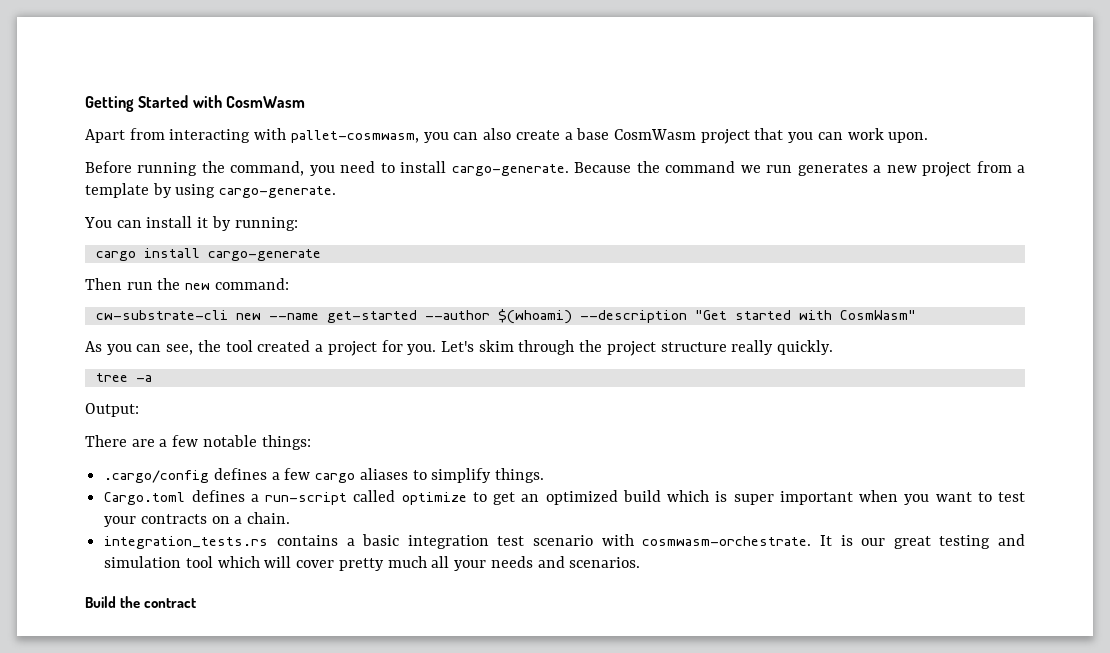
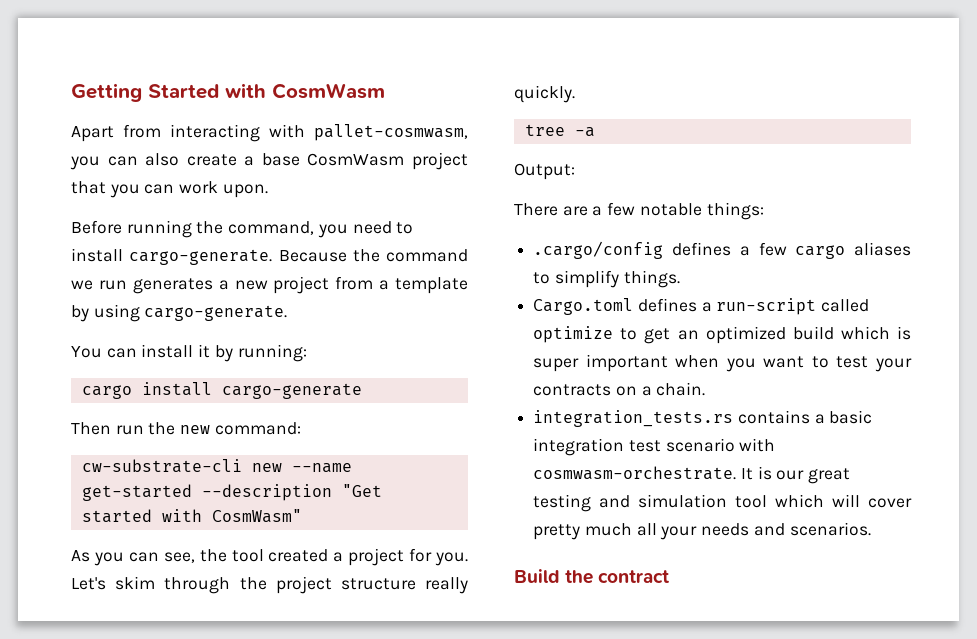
[424,309,572,324] --author $(whoami) -> (192, 492) none

